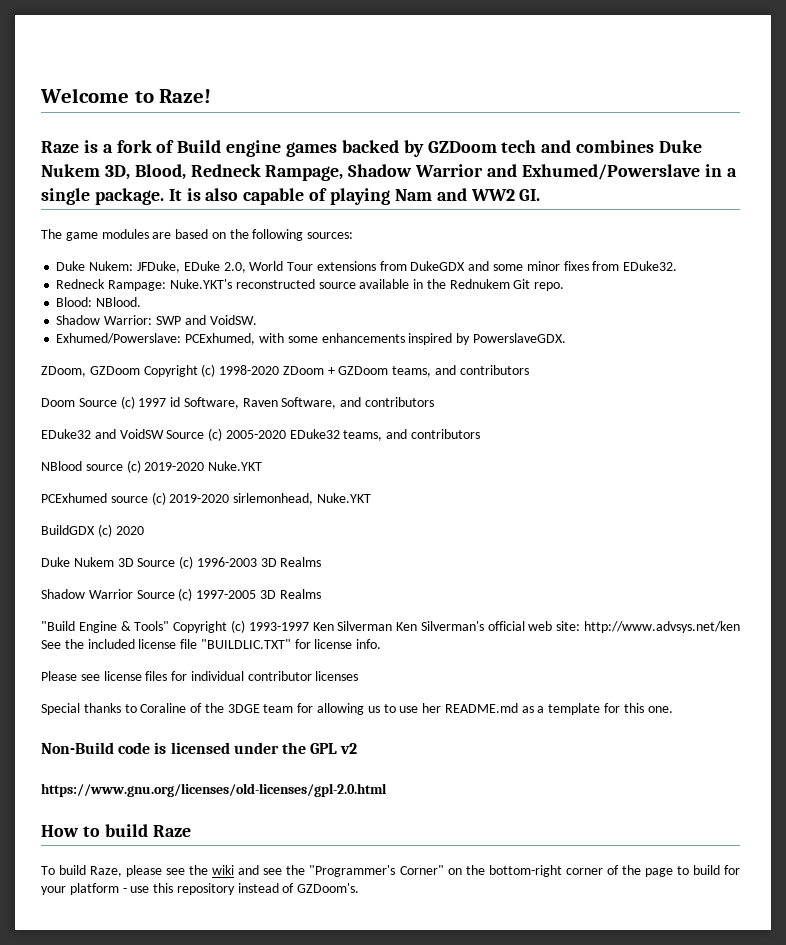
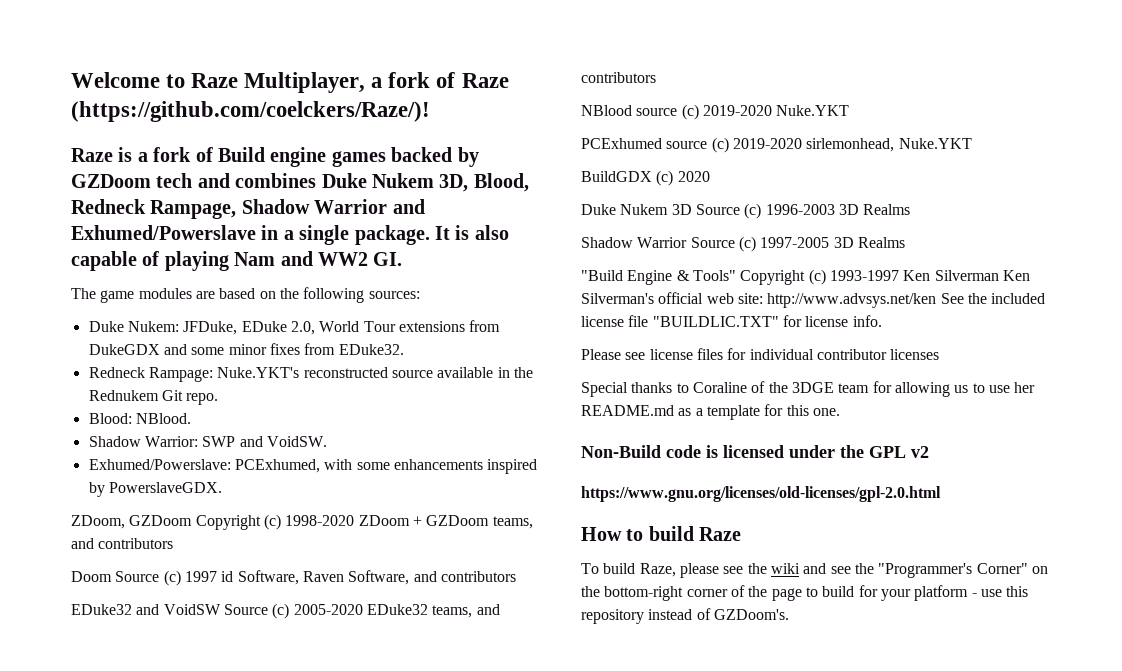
[159,89,212,103] Raze! -> [191,72,509,93] [71,101,430,122] Raze Multiplayer, a fork of Raze (https://github.com/coelckers/Raze/)!

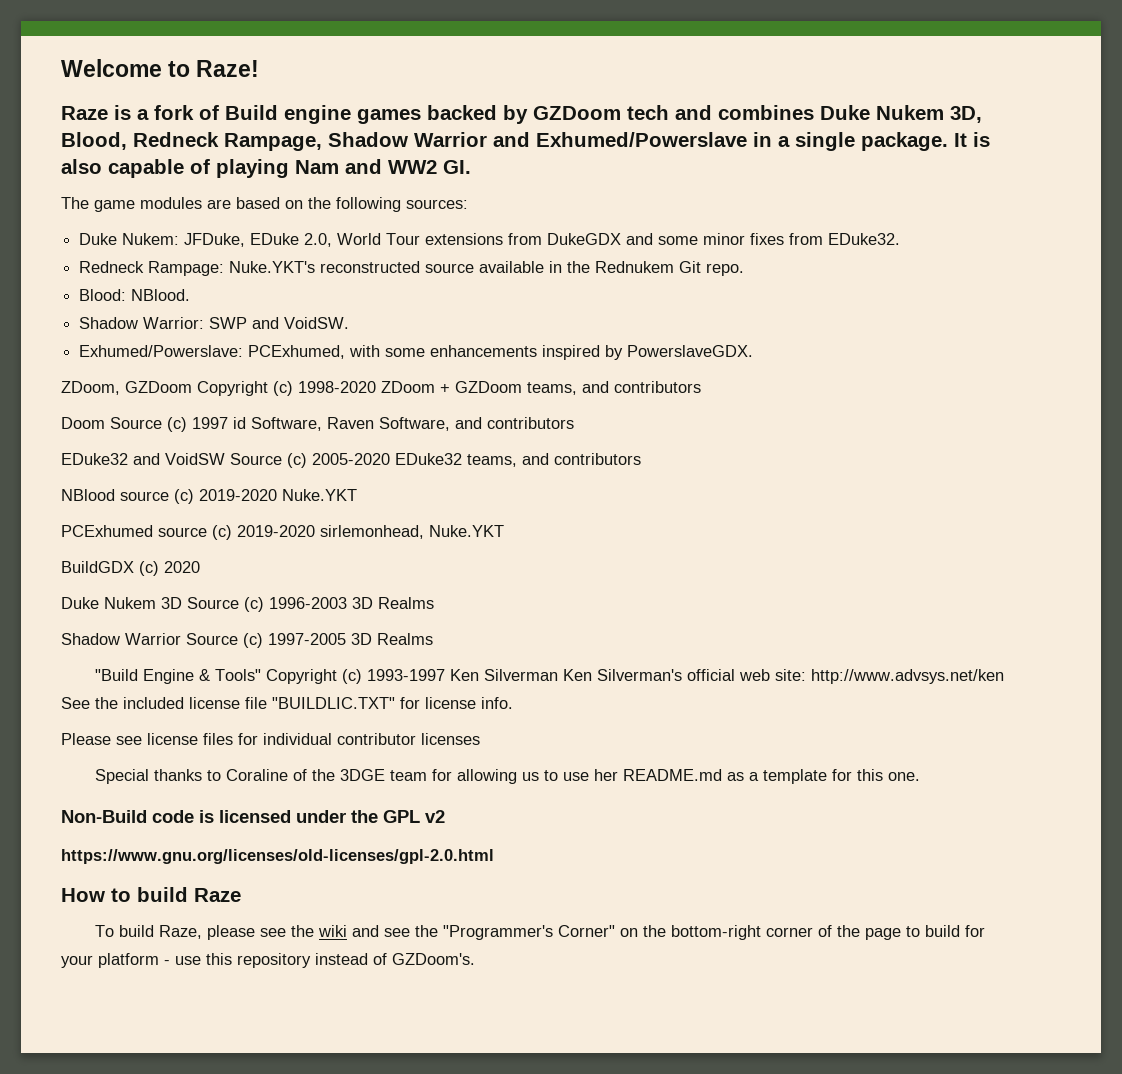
[191,72,509,93] [71,101,430,122] Raze Multiplayer, a fork of Raze (https://github.com/coelckers/Raze/)! -> [196,60,260,77] Raze!

